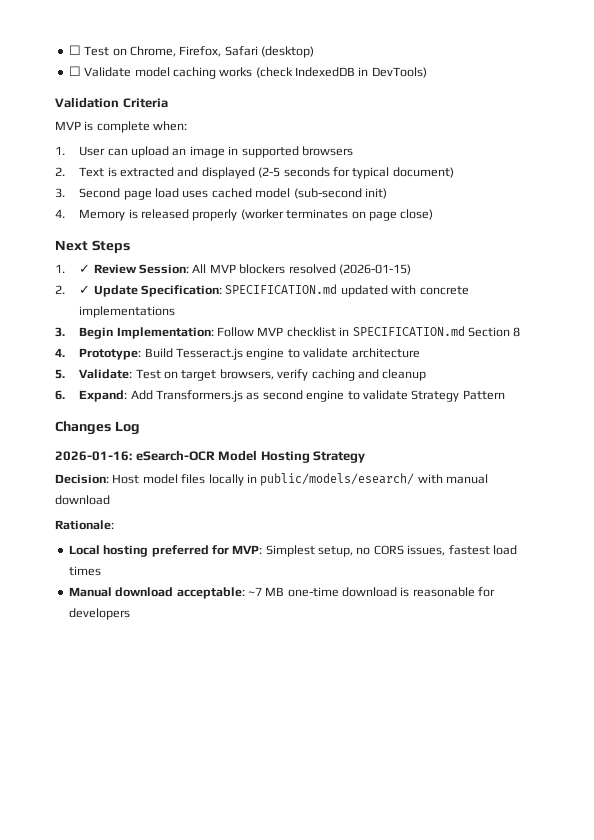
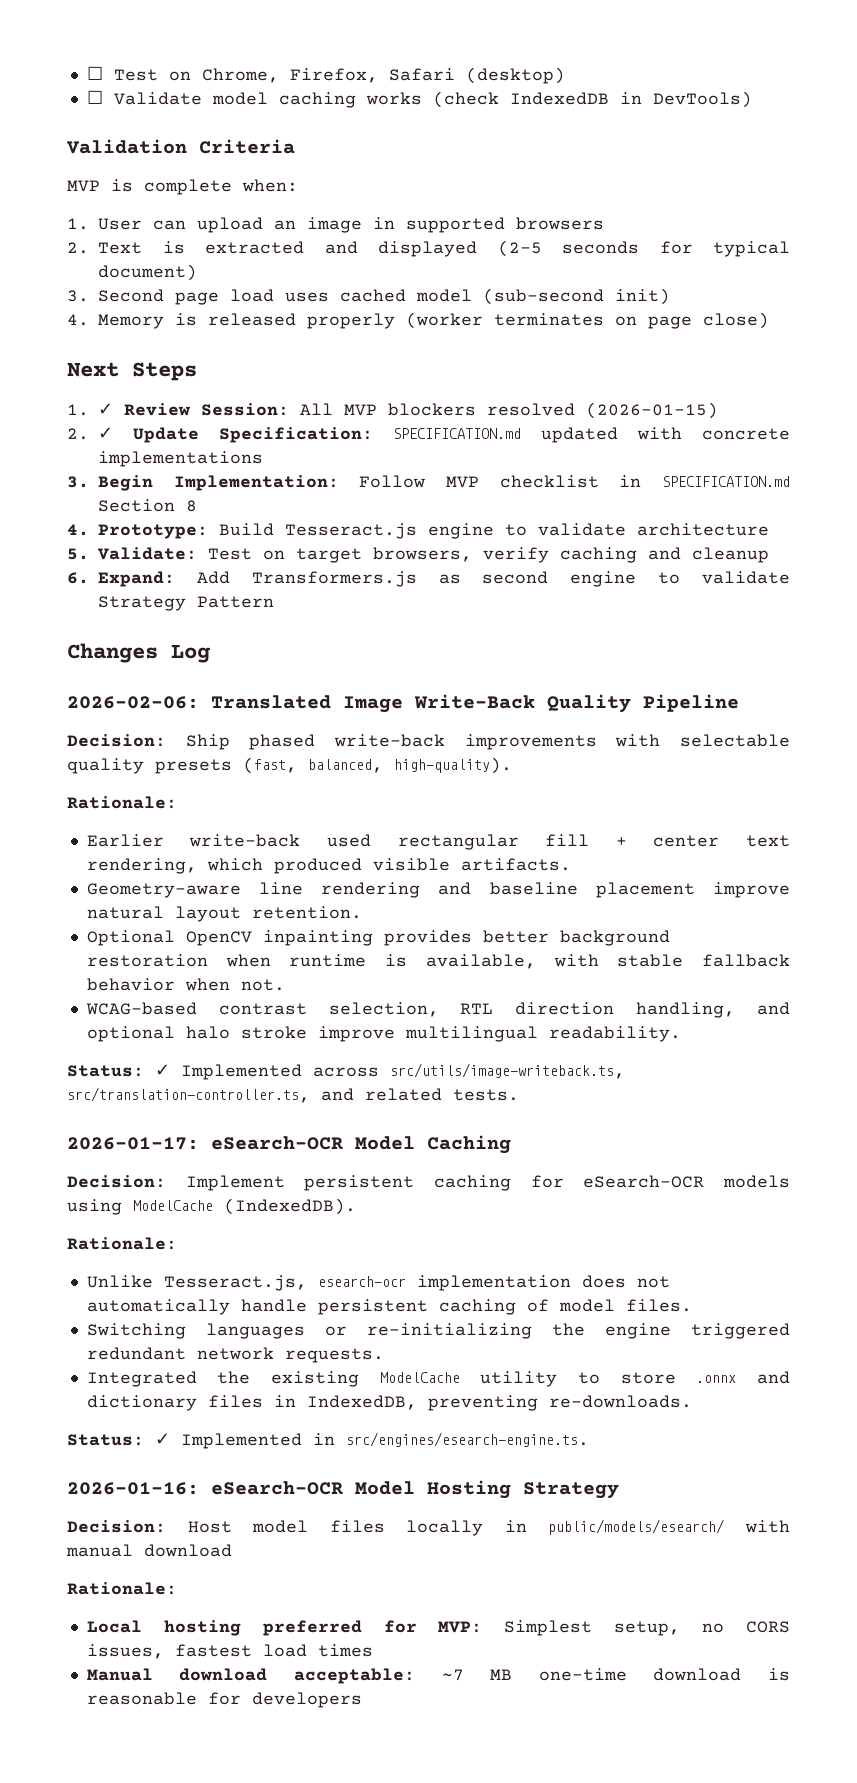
(140, 428) none -> [67,694,739,713] [67,734,790,750] [67,757,512,774] [67,796,177,809] [86,834,791,850] [86,858,571,874] [86,882,791,898] [86,906,362,922] [86,930,670,946] [86,954,790,969] [86,978,285,991] [85,1002,790,1018] [86,1026,681,1042] [67,1063,625,1080] [67,1087,519,1103] [67,1135,511,1154] [67,1175,790,1191] [67,1198,356,1215] [67,1237,177,1250] [86,1275,670,1291] [86,1299,692,1315] [86,1323,790,1339] [86,1347,384,1363] [86,1371,790,1387] [86,1395,692,1411] [67,1432,589,1449] // 2026-02-06: Translated Image Write-Back Quality Pipeline // Decision: Ship phased write-back improvements with selectable quality presets (fast, balanced, high-quality). // Rationale: // Earlier write-back used rectangular fill + center text rendering, which produced visible artifacts. // Geometry-aware line rendering and baseline placement improve natural layout retention. // Optional OpenCV inpainting provides better background restoration when runtime is available, with stable fallback behavior when not. // WCAG-based contrast selection, RTL direction handling, and optional halo stroke improve multilingual readability. // Status: ✓ Implemented across src/utils/image-writeback.ts, src/translation-controller.ts, and related tests. // 2026-01-17: eSearch-OCR Model Caching // Decision: Implement persistent caching for eSearch-OCR models using ModelCache (IndexedDB). // Rationale: // Unlike Tesseract.js, esearch-ocr implementation does not automatically handle persistent caching of model files. // Switching languages or re-initializing the engine triggered redundant network requests. // Integrated the existing ModelCache utility to store .onnx and dictionary files in IndexedDB, preventing re-downloads. // Status: ✓ Implemented in src/engines/esearch-engine.ts.

